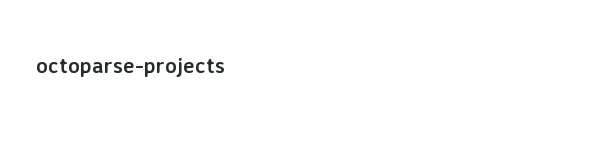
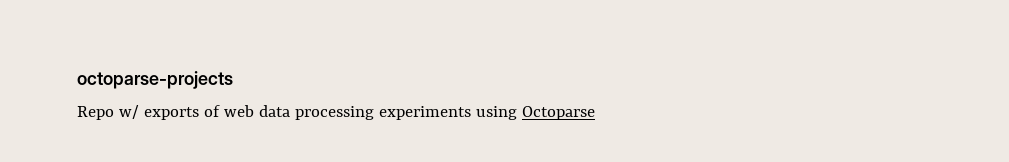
(225, 67) none -> [77,105,595,120] // Repo w/ exports of web data processing experiments using Octoparse

